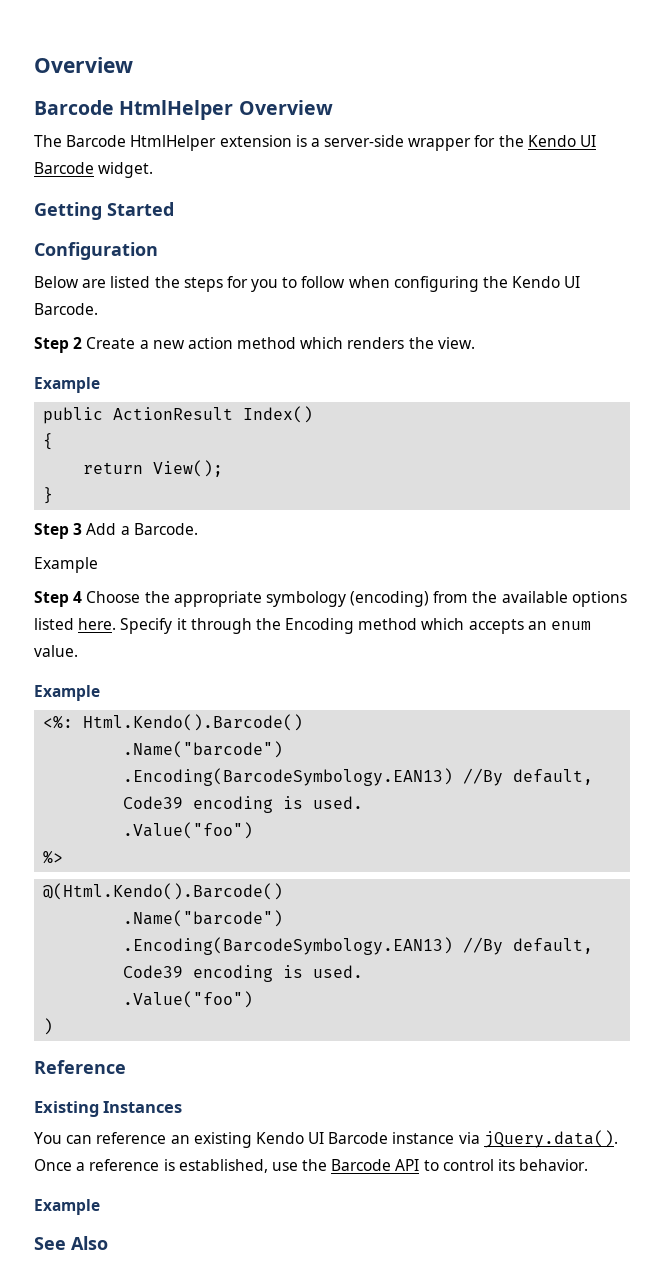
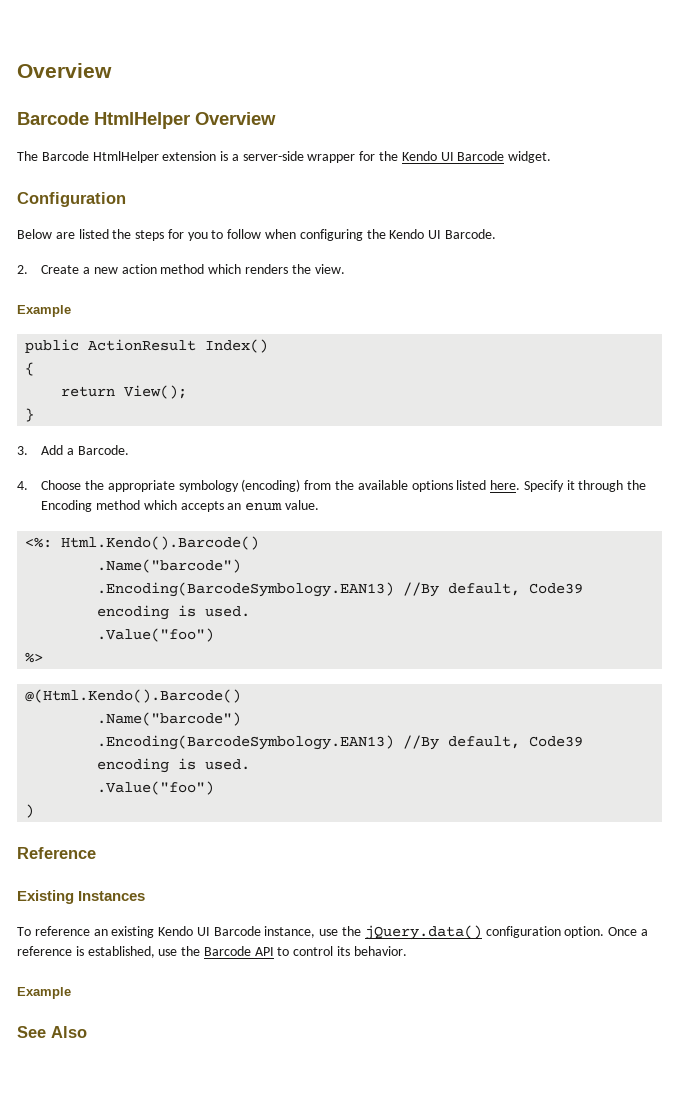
[34,202,174,220] // Getting Started -> (552, 157) none
[34,337,83,353] Step 2 -> [17,265,28,274] 2.
[34,523,83,539] Step 3 -> [17,446,28,455] 3.
[34,557,98,573] [34,591,83,607] Example // Step 4 -> [17,481,28,490] 4.
[34,685,100,701] // Example -> (320, 505) none
[34,1132,93,1144] You can -> [17,927,31,936] To
[392,1130,618,1148] instance via jQuery.data(). -> [264,925,605,940] instance, use the jQuery.data() configuration option.

